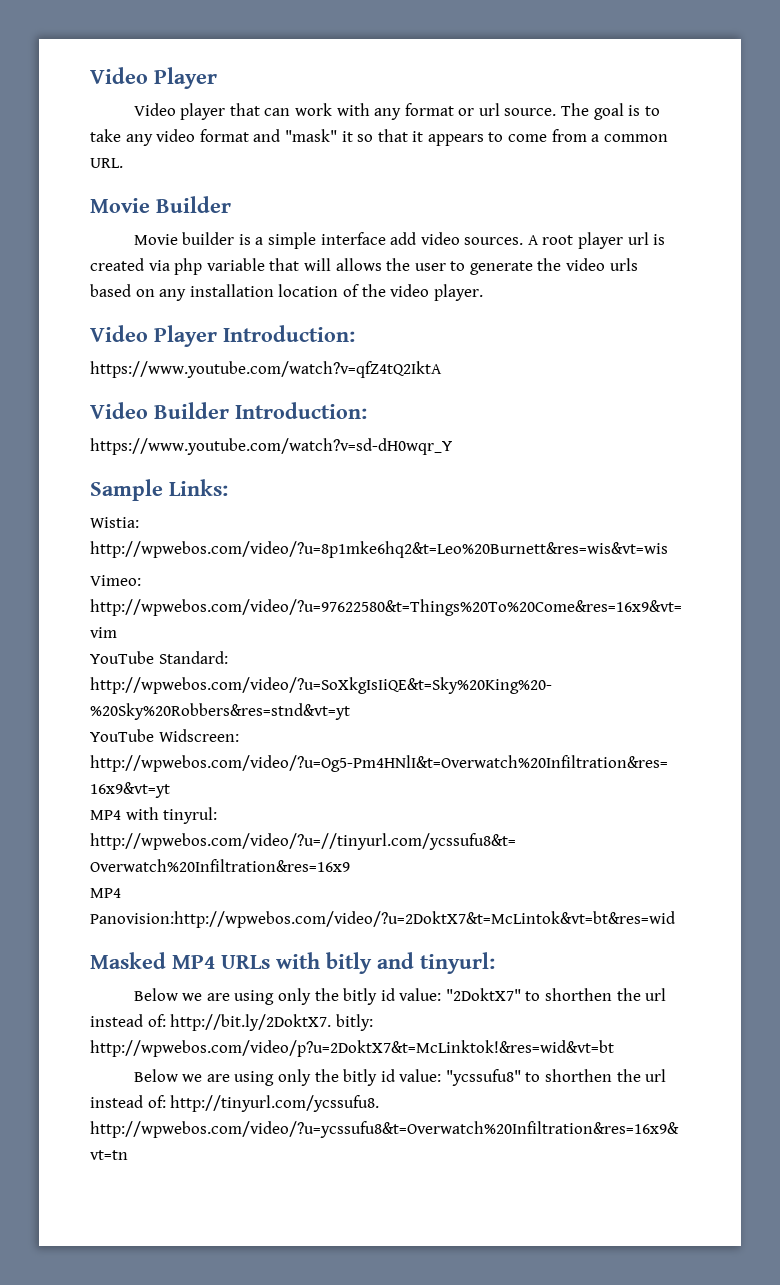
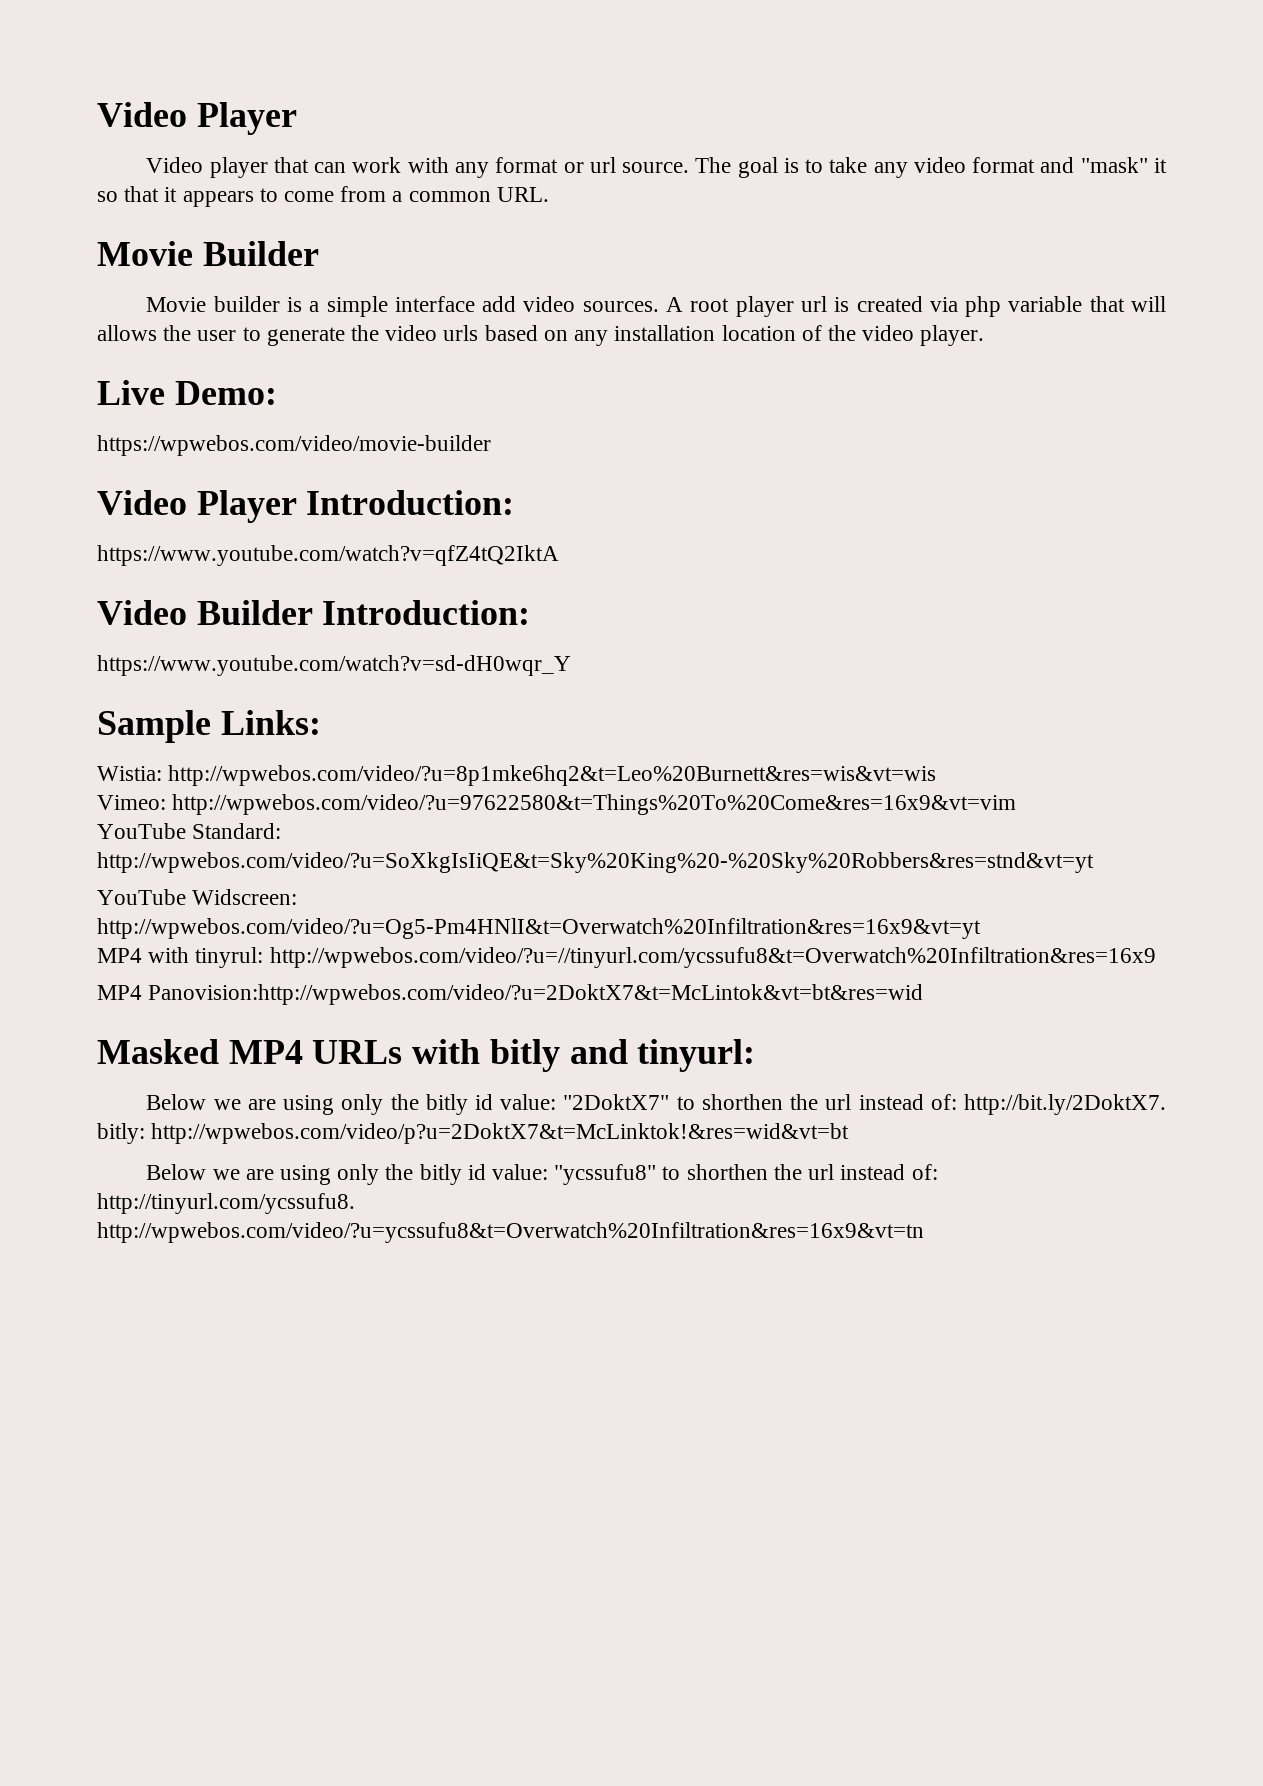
(483, 292) none -> [97,380,277,405] [97,435,491,456] // Live Demo: // https://wpwebos.com/video/movie-builder

